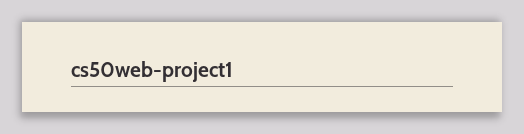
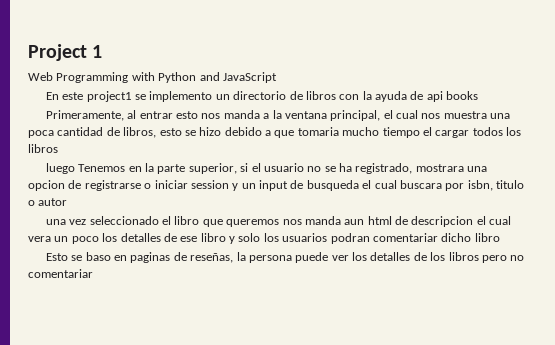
[71,61,233,82] cs50web-project1 -> [28,44,103,61] [28,72,277,83] [45,91,479,102] [45,110,511,121] [28,127,521,138] [28,144,58,153] [45,163,488,174] [28,180,524,191] [28,198,68,206] [45,216,512,227] [28,233,500,244] [45,252,525,263] [28,269,93,278] Project 1 // Web Programming with Python and JavaScript // En este project1 se implemento un directorio de libros con la ayuda de api books // Primeramente, al entrar esto nos manda a la ventana principal, el cual nos muestra una poca cantidad de libros, esto se hizo debido a que tomaria mucho tiempo el cargar todos los libros // luego Tenemos en la parte superior, si el usuario no se ha registrado, mostrara una opcion de registrarse o iniciar session y un input de busqueda el cual buscara por isbn, titulo o autor // una vez seleccionado el libro que queremos nos manda aun html de descripcion el cual vera un poco los detalles de ese libro y solo los usuarios podran comentariar dicho libro // Esto se baso en paginas de reseñas, la persona puede ver los detalles de los libros pero no comentariar

